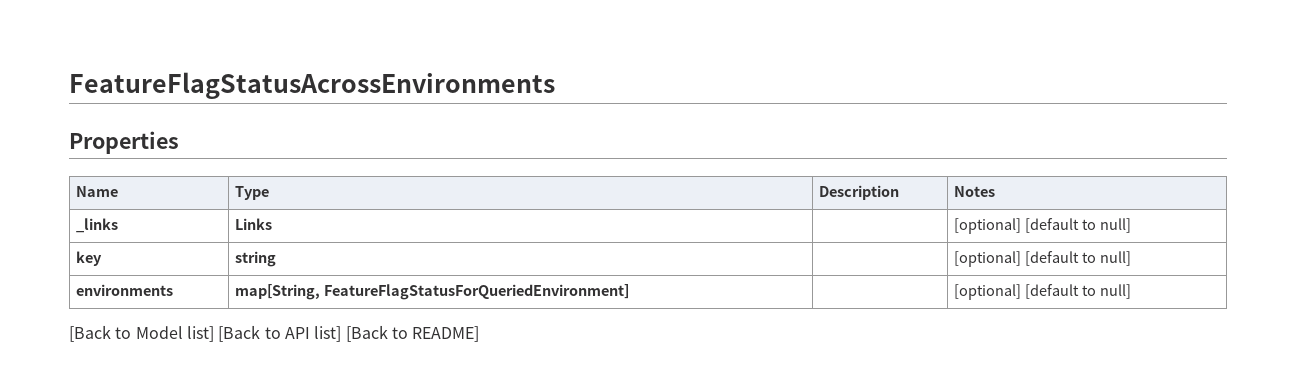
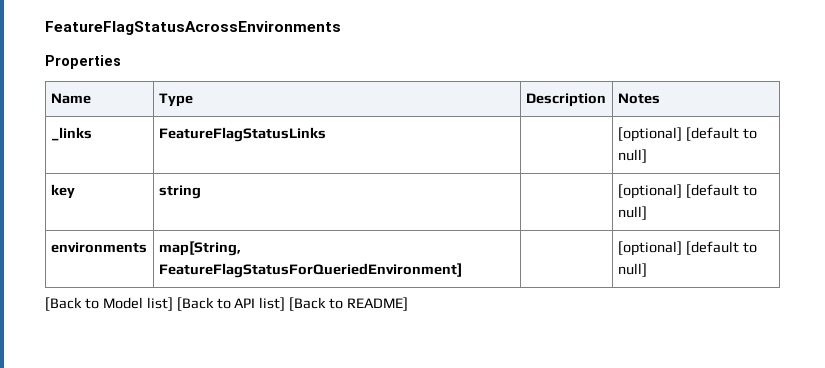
[234,218,272,230] Links -> [158,127,326,142] FeatureFlagStatusLinks

